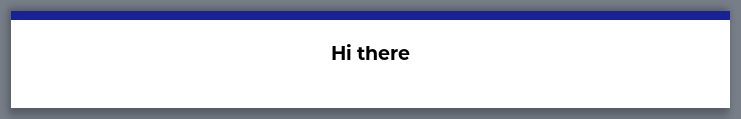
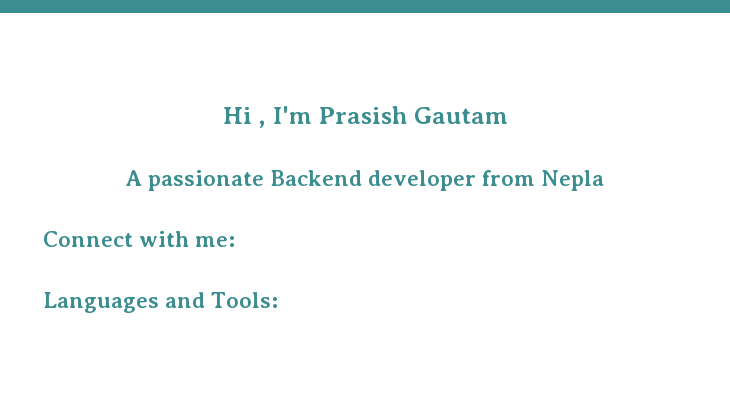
[357,46,411,60] there -> [258,106,508,128] [124,170,605,191] [43,231,236,247] [43,292,279,313] , I'm Prasish Gautam // A passionate Backend developer from Nepla // Connect with me: // Languages and Tools:

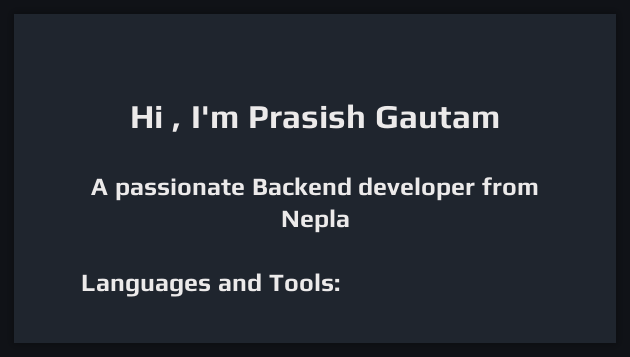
[43,231,236,247] // Connect with me: -> (350, 221) none

